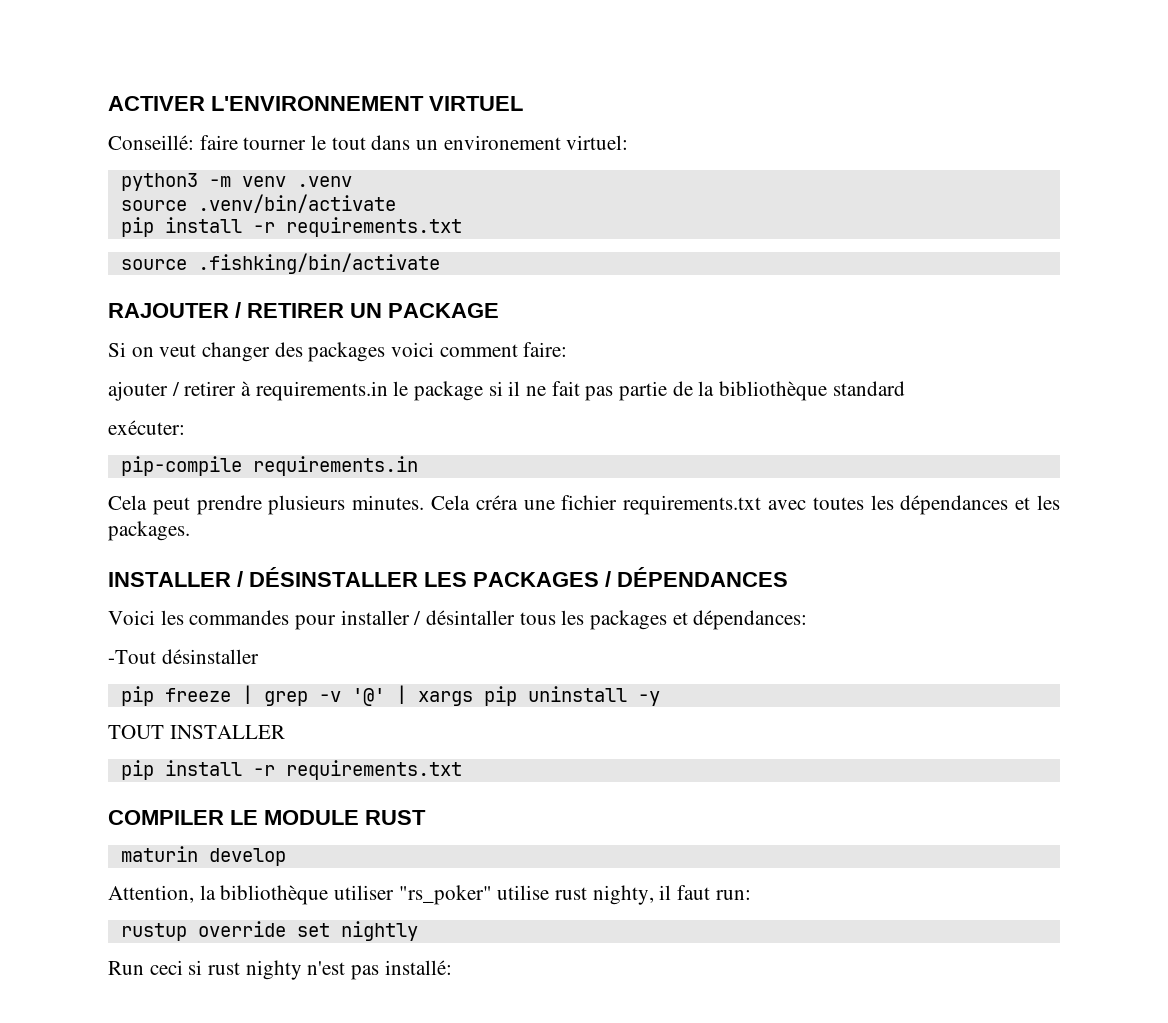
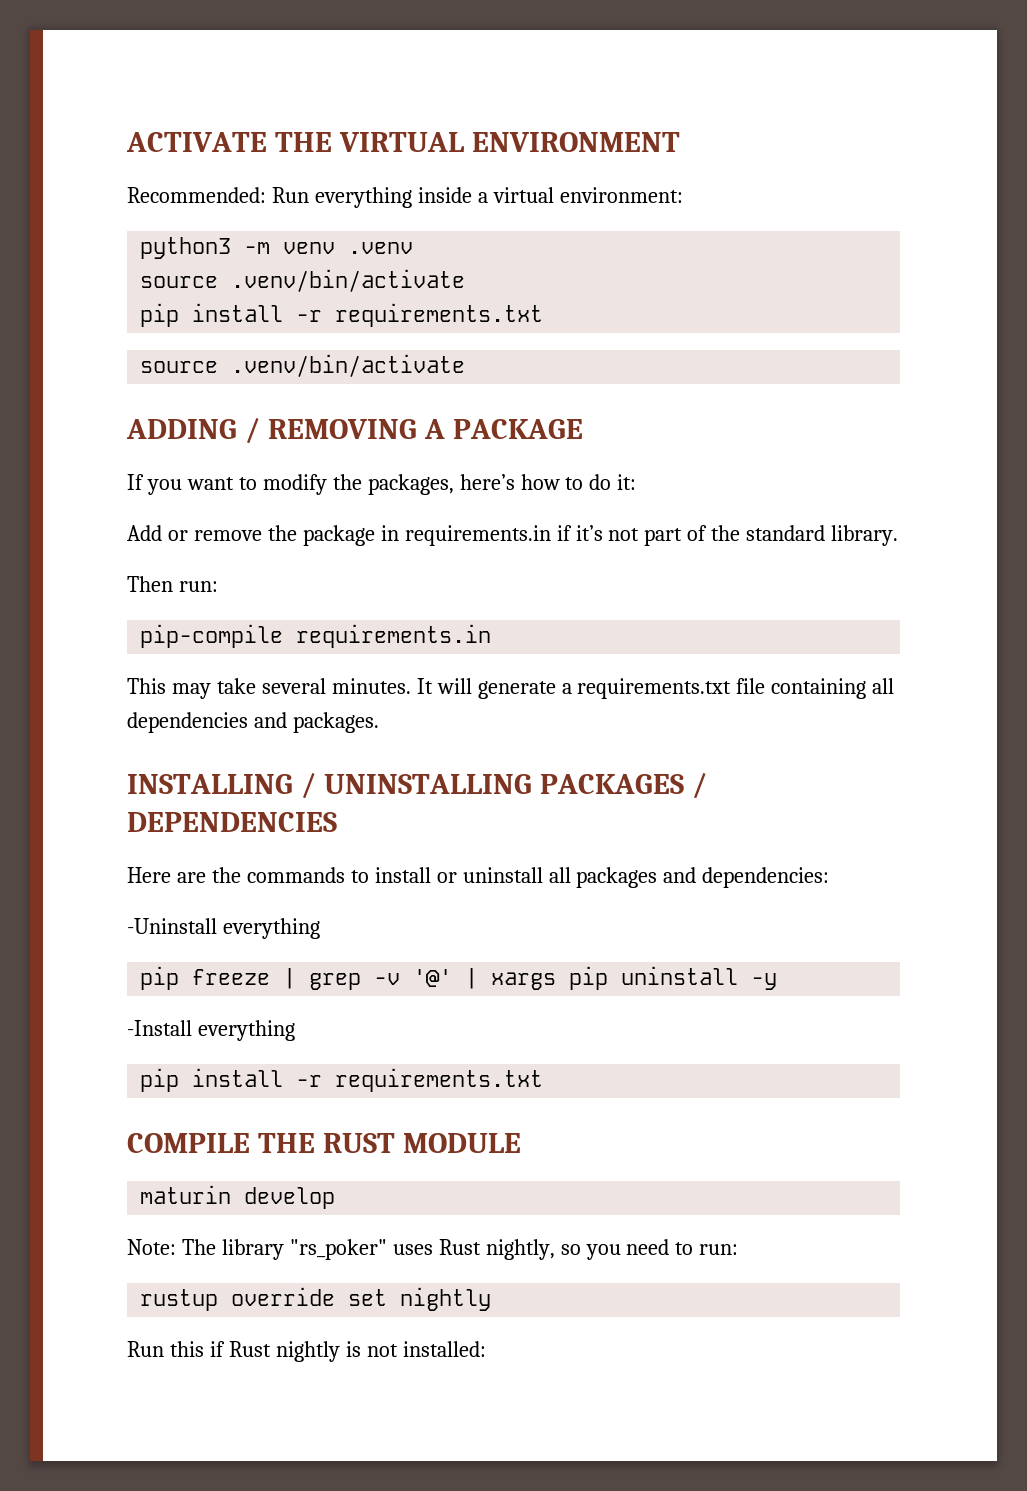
[108,96,523,111] [108,135,629,150] ACTIVER L'ENVIRONNEMENT VIRTUEL // Conseillé: faire tourner le tout dans un environement virtuel: -> [126,132,680,152] [127,187,683,208] ACTIVATE THE VIRTUAL ENVIRONMENT // Recommended: Run everything inside a virtual environment:
[197,253,440,274] [108,302,499,318] [108,342,568,362] [108,381,905,401] [108,420,185,435] [120,456,418,476] [108,495,1060,515] [108,521,190,541] [108,567,788,587] [108,610,808,630] [108,649,259,664] .fishking/bin/activate // RAJOUTER / RETIRER UN PACKAGE // Si on veut changer des packages voici comment faire: // ajouter / retirer à requirements.in le package si il ne fait pas partie de la bibliothèque standard // exécuter: // pip-compile requirements.in // Cela peut prendre plusieurs minutes. Cela créra une fichier requirements.txt avec toutes les dépendances et les packages. // INSTALLER / DÉSINSTALLER LES PACKAGES / DÉPENDANCES // Voici les commandes pour installer / désintaller tous les packages et dépendances: // -Tout désinstaller -> [231,354,466,377] [126,418,583,444] [127,474,637,495] [127,525,899,546] [127,576,218,592] [140,624,492,648] [127,678,895,699] [127,712,379,733] [127,773,707,799] [127,812,337,832] [127,867,830,888] [127,918,320,939] .venv/bin/activate // ADDING / REMOVING A PACKAGE // If you want to modify the packages, here’s how to do it: // Add or remove the package in requirements.in if it’s not part of the standard library. // Then run: // pip-compile requirements.in // This may take several minutes. It will generate a requirements.txt file containing all dependencies and packages. // INSTALLING / UNINSTALLING PACKAGES / DEPENDENCIES // Here are the commands to install or uninstall all packages and dependencies: // -Uninstall everything
[108,725,285,739] [120,760,462,780] [108,810,258,825] TOUT INSTALLER // pip install -r requirements.txt // COMPILER LE -> [127,1020,295,1041] [140,1068,544,1092] [127,1133,395,1153] -Install everything // pip install -r requirements.txt // COMPILE THE RUST
[365,810,426,825] RUST -> (521, 1143) none
[108,885,711,905] Attention, la bibliothèque utiliser "rs_poker" utilise rust nighty, il faut -> [127,1239,694,1260] Note: The library "rs_poker" uses Rust nightly, so you need to
[149,960,452,980] ceci si rust nighty n'est pas installé: -> [169,1341,486,1362] this if Rust nightly is not installed:

